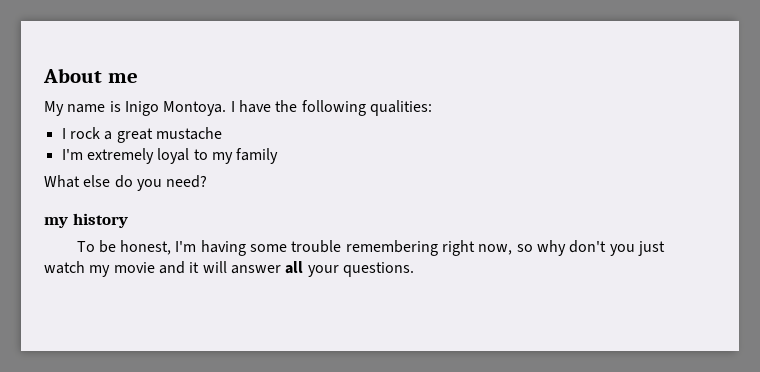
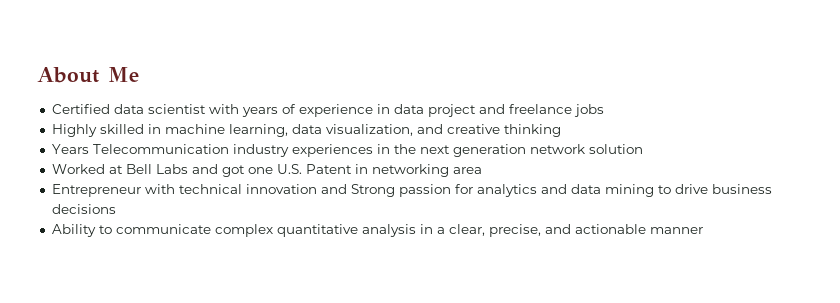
[107,73,138,83] [44,100,432,116] [61,127,222,143] [61,148,279,164] [44,175,208,191] [44,213,128,228] [76,240,666,256] [44,261,414,277] me // My name is Inigo Montoya. I have the following qualities: // I rock a great mustache // I'm extremely loyal to my family // What else do you need? // my history // To be honest, I'm having some trouble remembering right now, so why don't you just watch my movie and it will answer all your questions. -> [108,67,139,82] [51,104,604,117] [51,124,561,137] [51,144,643,157] [51,164,482,177] [51,184,772,197] [51,204,116,214] [51,224,703,237] Me // Certified data scientist with years of experience in data project and freelance jobs // Highly skilled in machine learning, data visualization, and creative thinking // Years Telecommunication industry experiences in the next generation network solution // Worked at Bell Labs and got one U.S. Patent in networking area // Entrepreneur with technical innovation and Strong passion for analytics and data mining to drive business decisions // Ability to communicate complex quantitative analysis in a clear, precise, and actionable manner

